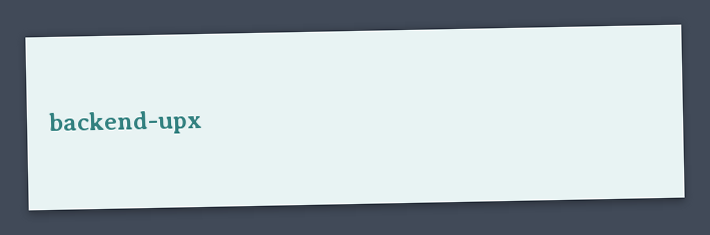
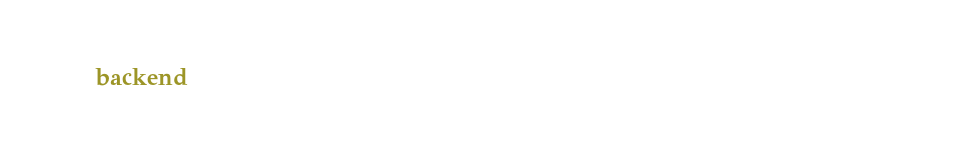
[48,109,203,136] backend-upx -> [95,68,188,86] backend

